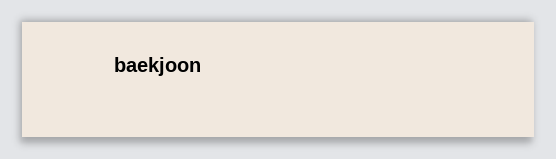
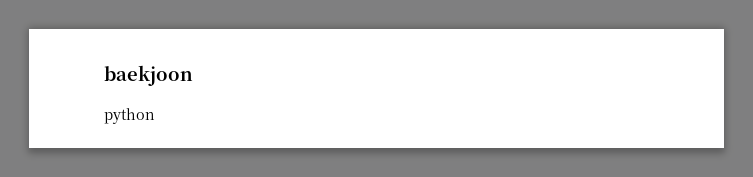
(201, 66) none -> [104,108,155,124] // python

